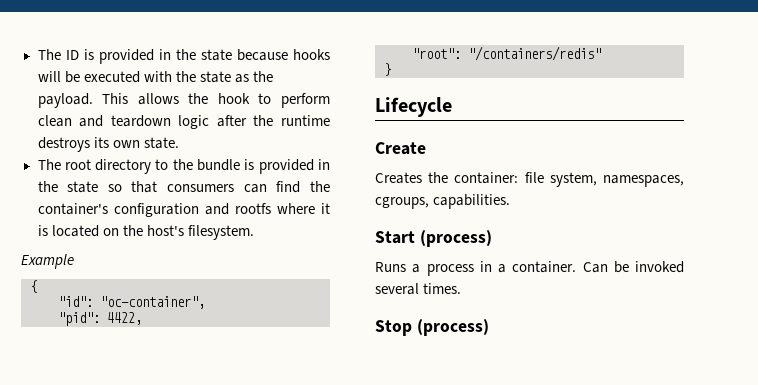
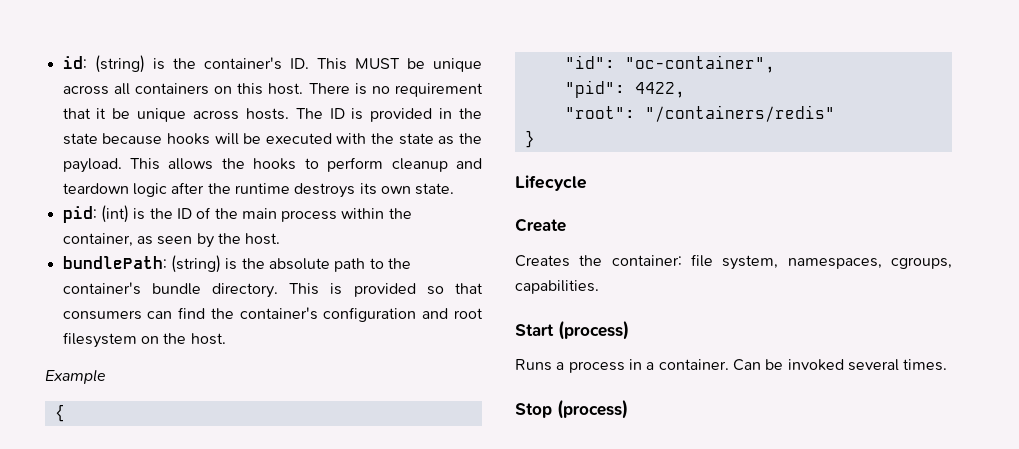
(37, 54) none -> [62,55,482,73] [62,83,484,97] [62,108,289,122] id: (string) is the container's ID. This MUST be unique across all containers on this host. There is no requirement that it be unique across hosts.
[217,93,250,104] hook -> [253,158,297,170] hooks
[37,115,72,127] clean -> [391,158,448,172] cleanup
[37,159,330,174] [37,181,99,193] The root directory to the bundle is provided in the state -> [62,205,412,223] [62,233,281,248] [62,255,411,273] [62,282,416,298] pid: (int) is the ID of the main process within the container, as seen by the host. // bundlePath: (string) is the absolute path to the container's bundle directory. This is provided
[234,203,330,214] [37,225,254,240] rootfs where it is located on the host's filesystem. -> [453,308,483,319] [62,332,226,348] root filesystem on the host.

